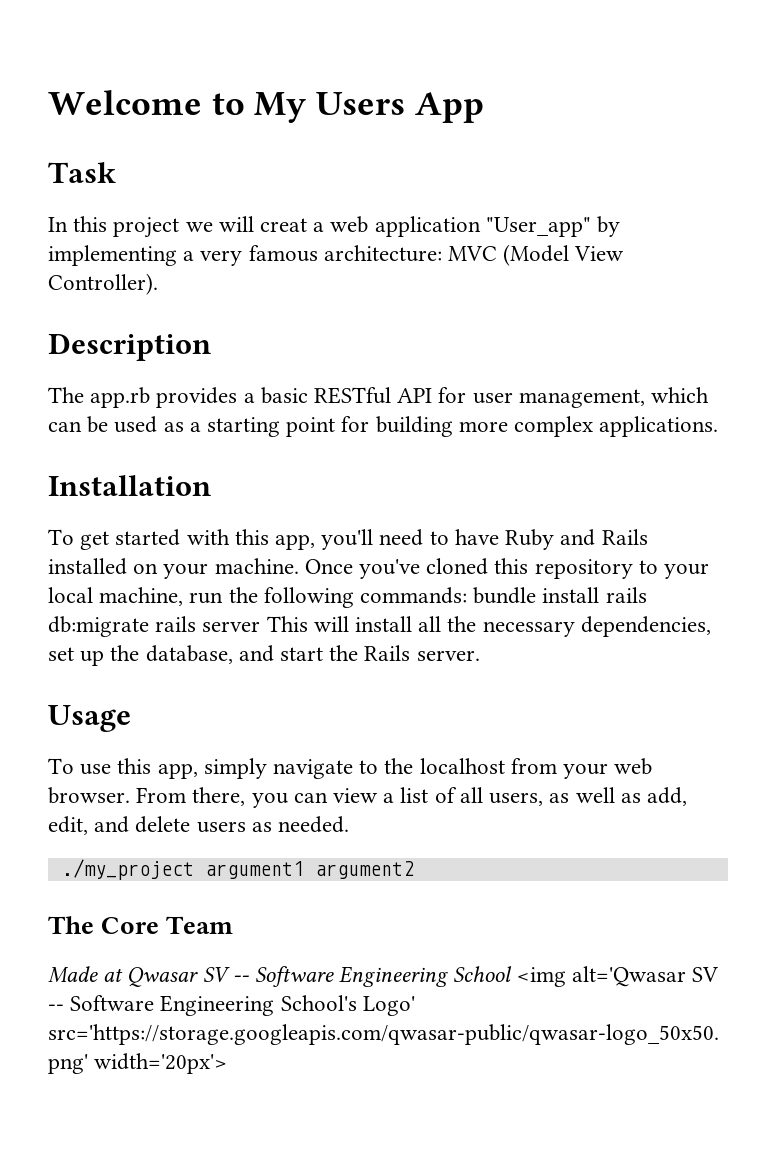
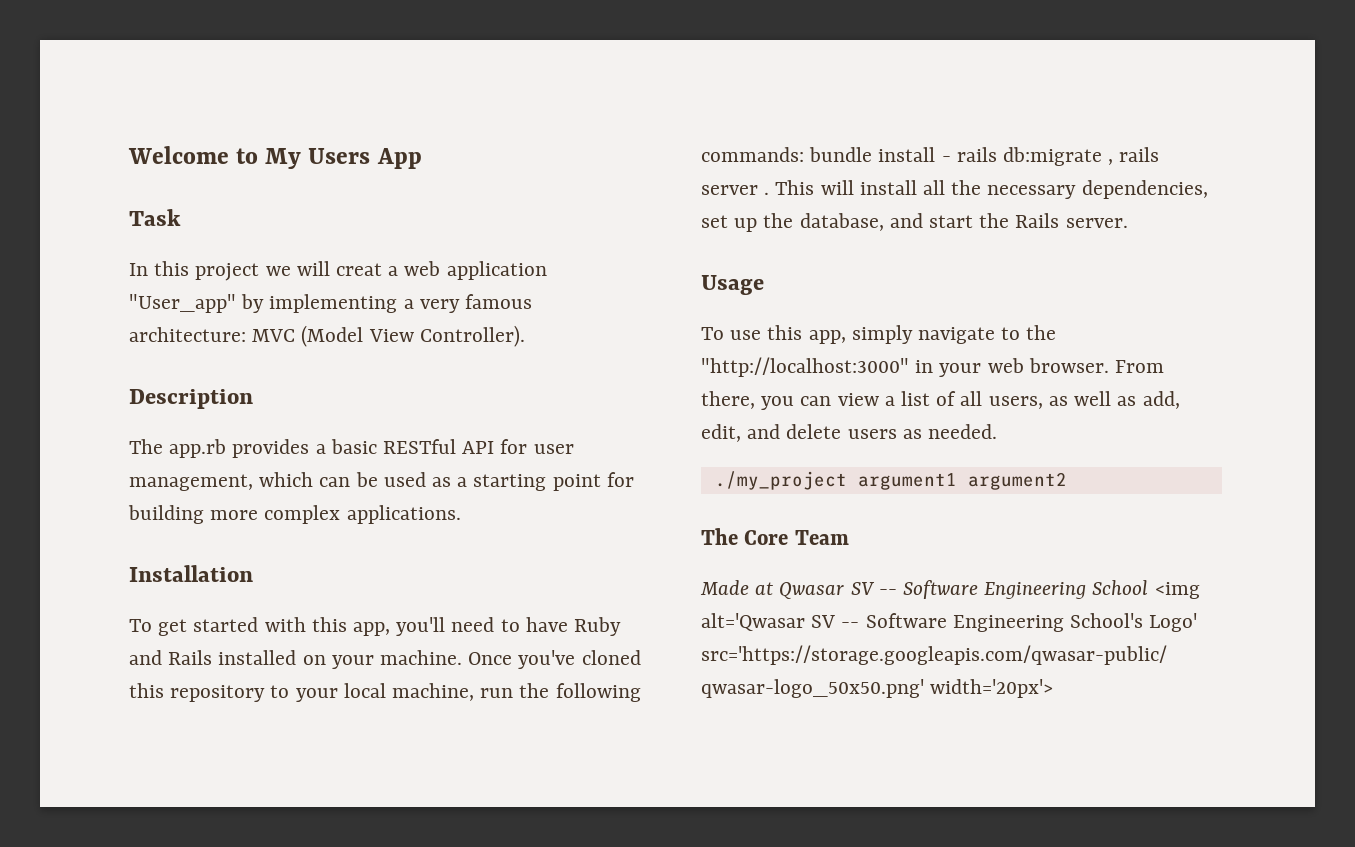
(600, 595) none -> [941,156,951,162] -
(149, 626) none -> [1108,159,1114,165] ,
(261, 626) none -> [764,192,770,195] .
[419,758,557,774] localhost from -> [701,357,934,377] "http://localhost:3000" in

